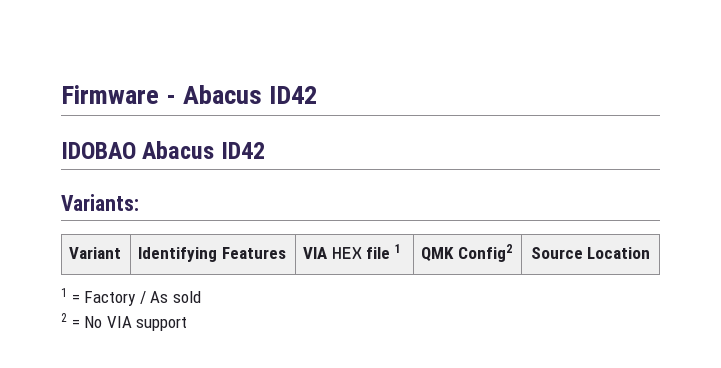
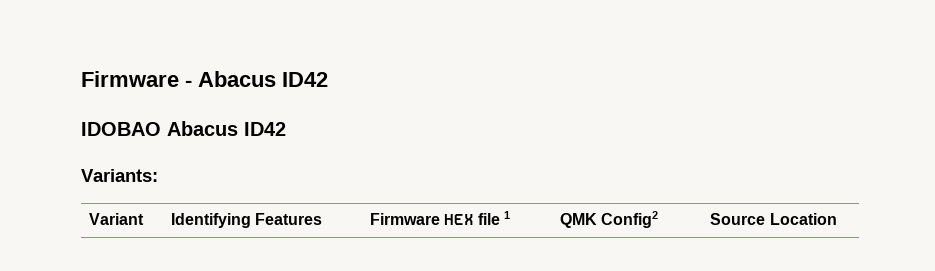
[303,247,328,259] VIA -> [369,213,440,225] Firmware
[61,288,201,306] [61,313,188,331] // 1 = Factory / As sold // 2 = No VIA support -> (837, 219) none

